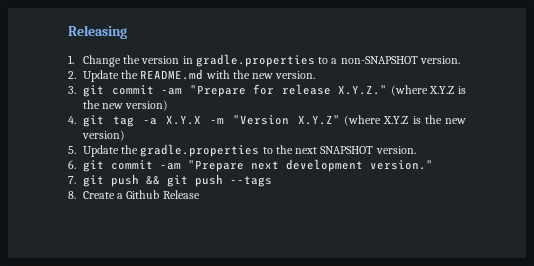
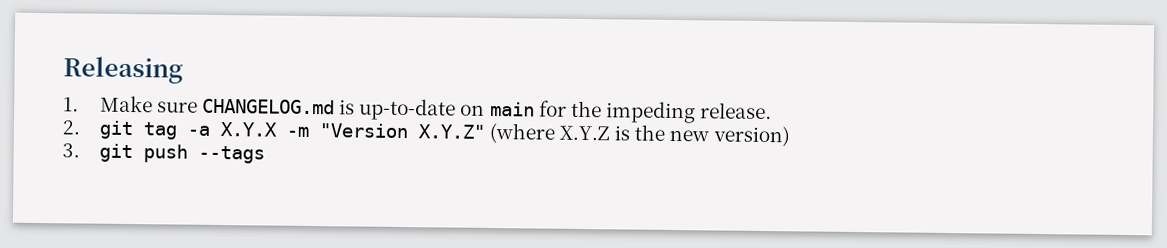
[82,54,460,67] [68,69,316,82] [68,84,466,97] [82,100,169,111] [68,116,76,124] Change the version in gradle.properties to a non-SNAPSHOT version. // 2. Update the README.md with the new version. // 3. git commit -am "Prepare for release X.Y.Z." (where X.Y.Z is the new version) // 4. -> [99,95,773,124] [62,120,81,135] Make sure CHANGELOG.md is up-to-date on main for the impeding release. // 2.
[68,144,416,157] [68,159,433,172] [68,174,272,187] [68,190,200,199] 5. Update the gradle.properties to the next SNAPSHOT version. // 6. git commit -am "Prepare next development version." // 7. git push && git push --tags // 8. Create a Github Release -> [62,143,265,164] 3. git push --tags

